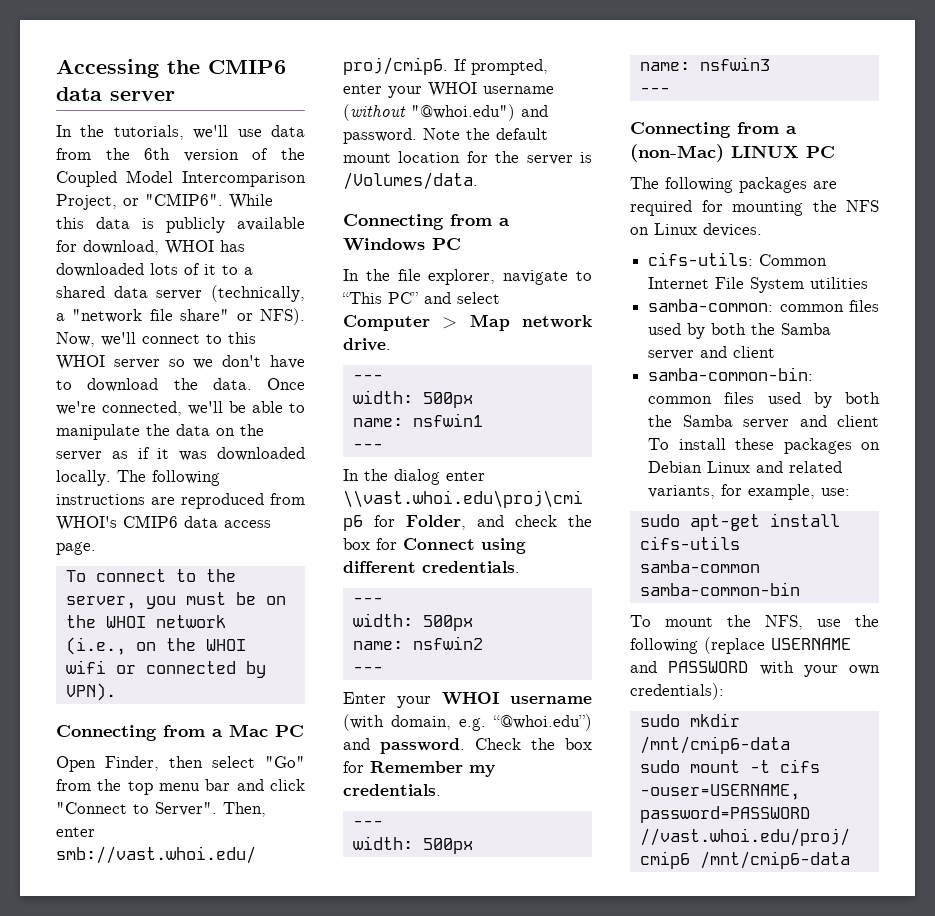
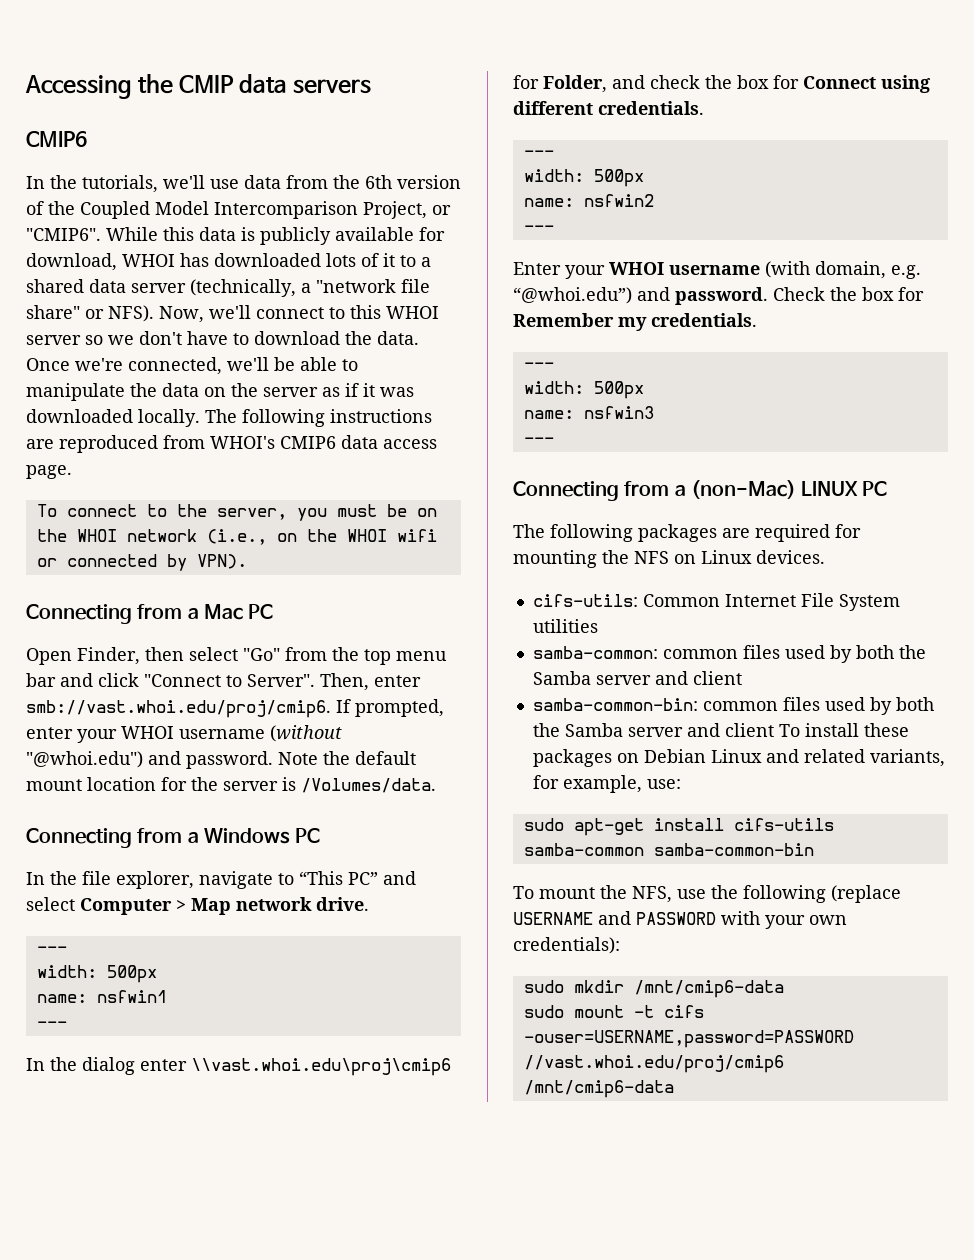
[208,60,286,74] [56,87,175,101] CMIP6 data server -> [179,74,372,94] [26,131,87,147] CMIP data servers // CMIP6

